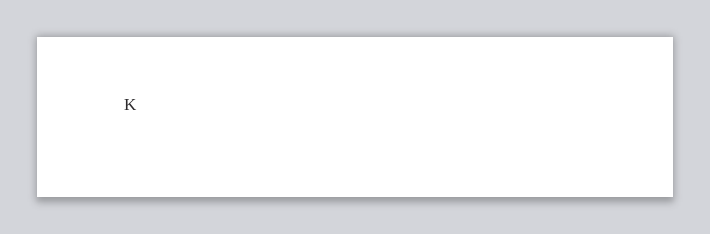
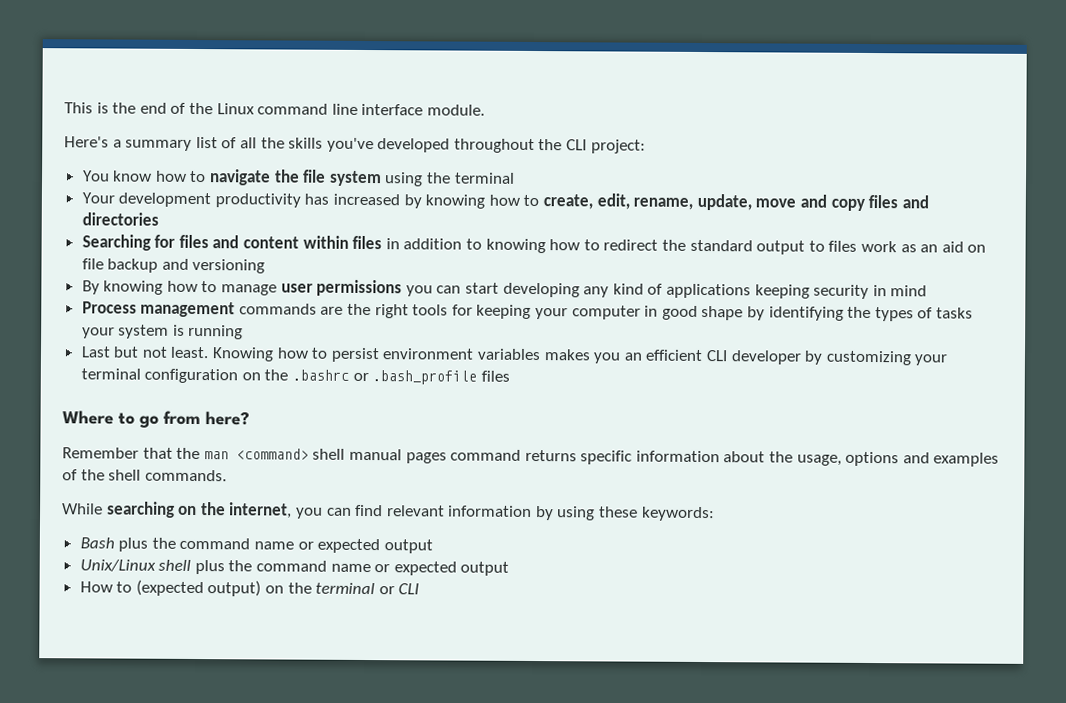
[124,99,137,110] K -> [64,102,485,116] [64,136,646,154] [82,169,515,187] [81,192,929,211] [81,212,159,226] [81,234,987,255] [81,258,266,274] [81,279,928,299] [81,301,973,322] [81,324,244,340] [80,346,948,366] [80,368,510,385] [62,410,250,428] [62,447,1000,467] [62,469,227,482] [62,501,715,522] [79,537,433,554] [79,559,510,576] [79,579,420,597] This is the end of the Linux command line interface module. // Here's a summary list of all the skills you've developed throughout the CLI project: // You know how to navigate the file system using the terminal // Your development productivity has increased by knowing how to create, edit, rename, update, move and copy files and directories // Searching for files and content within files in addition to knowing how to redirect the standard output to files work as an aid on file backup and versioning // By knowing how to manage user permissions you can start developing any kind of applications keeping security in mind // Process management commands are the right tools for keeping your computer in good shape by identifying the types of tasks your system is running // Last but not least. Knowing how to persist environment variables makes you an efficient CLI developer by customizing your terminal configuration on the .bashrc or .bash_profile files // Where to go from here? // Remember that the man <command> shell manual pages command returns specific information about the usage, options and examples of the shell commands. // While searching on the internet, you can find relevant information by using these keywords: // Bash plus the command name or expected output // Unix/Linux shell plus the command name or expected output // How to (expected output) on the terminal or CLI

